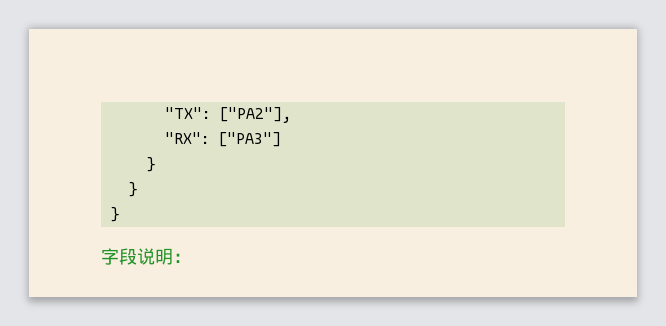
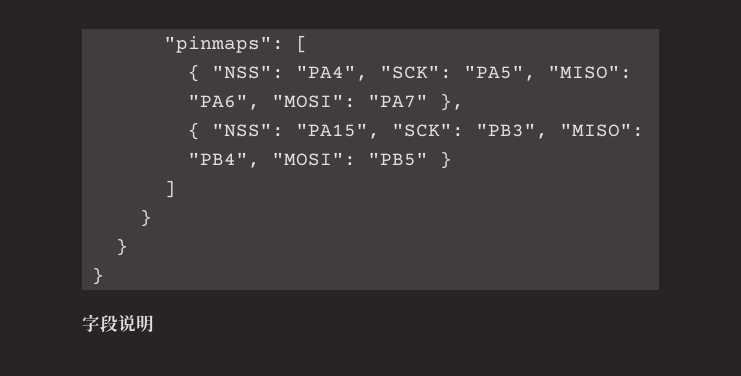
[164,107,291,123] [164,132,281,147] "TX": ["PA2"], // "RX": ["PA3"] -> [164,35,309,53] [188,64,633,82] [188,93,465,111] [188,122,645,140] [188,151,453,169] [164,180,177,198] "pinmaps": [ // { "NSS": "PA4", "SCK": "PA5", "MISO": "PA6", "MOSI": "PA7" }, // { "NSS": "PA15", "SCK": "PB3", "MISO": "PB4", "MOSI": "PB5" } // ]
[173,253,191,263] ： -> (154, 323) none

